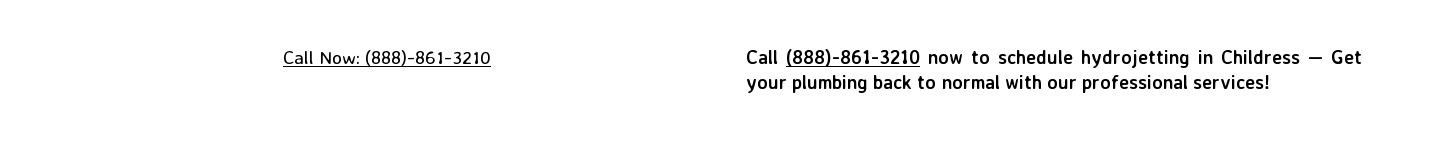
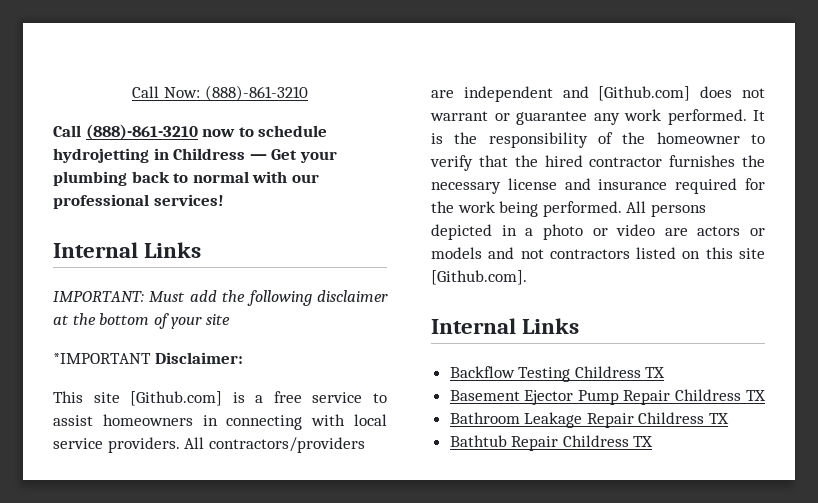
(1271, 82) none -> [53,242,202,258] [53,290,388,306] [53,313,230,329] [53,352,243,364] [53,391,387,406] [53,414,388,430] [53,437,365,453] [431,86,765,102] [430,109,765,125] [431,132,765,148] [430,155,765,171] [431,178,765,194] [431,201,706,217] [431,224,765,240] [431,247,765,259] [431,270,527,285] [431,318,580,334] [449,366,666,382] [449,389,766,405] [449,412,730,428] [449,435,654,451] // Internal Links // IMPORTANT: Must add the following disclaimer at the bottom of your site // *IMPORTANT Disclaimer: // This site [Github.com] is a free service to assist homeowners in connecting with local service providers. All contractors/providers are independent and [Github.com] does not warrant or guarantee any work performed. It is the responsibility of the homeowner to verify that the hired contractor furnishes the necessary license and insurance required for the work being performed. All persons depicted in a photo or video are actors or models and not contractors listed on this site [Github.com]. // Internal Links // Backflow Testing Childress TX // Basement Ejector Pump Repair Childress TX // Bathroom Leakage Repair Childress TX // Bathtub Repair Childress TX

